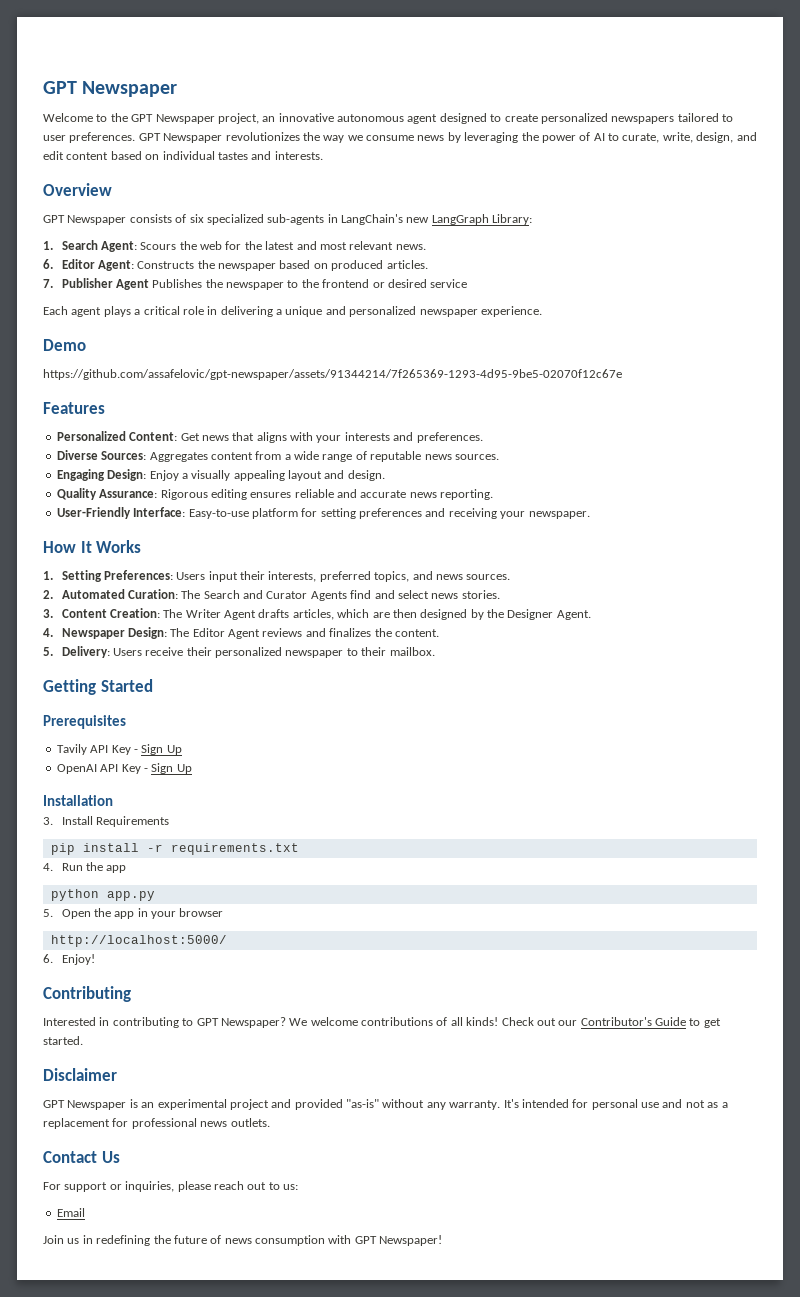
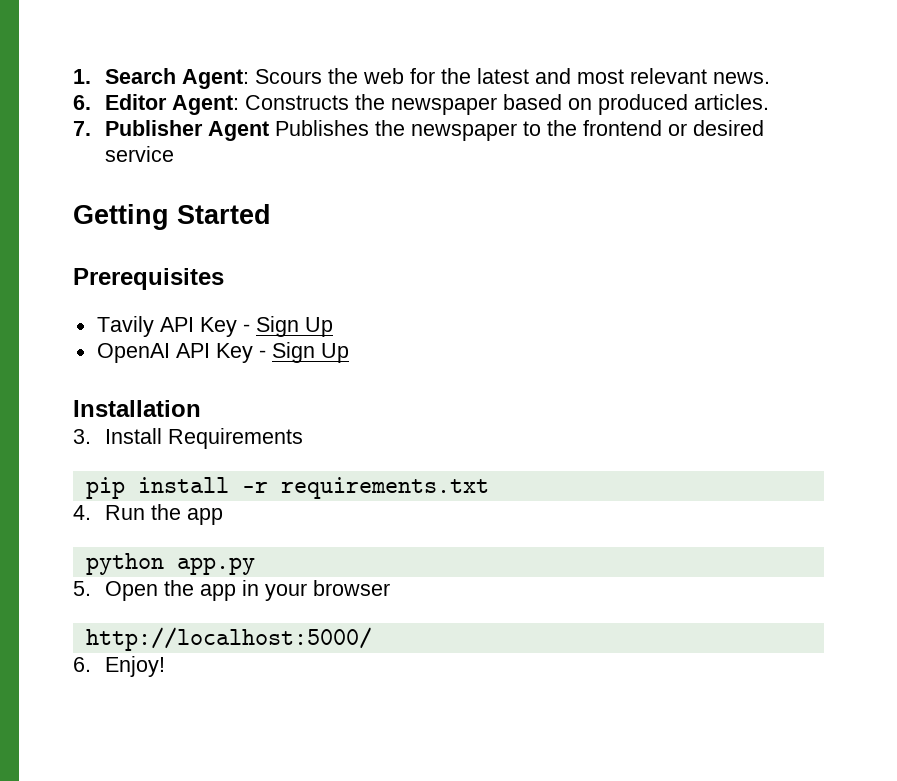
[43,81,178,97] [43,113,733,124] [43,132,757,143] [43,151,323,160] [43,183,112,196] [43,214,533,225] GPT Newspaper // Welcome to the GPT Newspaper project, an innovative autonomous agent designed to create personalized newspapers tailored to user preferences. GPT Newspaper revolutionizes the way we consume news by leveraging the power of AI to curate, write, design, and edit content based on individual tastes and interests. // Overview // GPT Newspaper consists of six specialized sub-agents in LangChain's new LangGraph Library: // -> (73, 76) none
[43,306,542,317] [43,339,86,351] [43,369,622,380] [43,402,105,414] [56,431,483,443] [56,450,499,462] [56,469,385,481] [56,488,494,500] [56,507,590,519] [43,540,142,553] [43,570,511,582] [43,589,500,601] [43,608,591,620] [43,627,439,639] [43,646,435,658] // Each agent plays a critical role in delivering a unique and personalized newspaper experience. // Demo // https://github.com/assafelovic/gpt-newspaper/assets/91344214/7f265369-1293-4d95-9be5-02070f12c67e // Features // Personalized Content: Get news that aligns with your interests and preferences. // Diverse Sources: Aggregates content from a wide range of reputable news sources. // Engaging Design: Enjoy a visually appealing layout and design. // Quality Assurance: Rigorous editing ensures reliable and accurate news reporting. // User-Friendly Interface: Easy-to-use platform for setting preferences and receiving your newspaper. // How It Works // 1. Setting Preferences: Users input their interests, preferred topics, and news sources. // 2. Automated Curation: The Search and Curator Agents find and select news stories. // 3. Content Creation: The Writer Agent drafts articles, which are then designed by the Designer Agent. // 4. Newspaper Design: The Editor Agent reviews and finalizes the content. // 5. Delivery: Users receive their personalized newspaper to their mailbox. -> (175, 154) none
[43,986,131,1002] [43,1017,721,1028] [43,1036,83,1045] [43,1068,117,1081] [43,1099,728,1110] [43,1118,270,1129] [43,1151,120,1163] [43,1181,298,1192] [56,1208,85,1217] [43,1235,443,1246] // Contributing // Interested in contributing to GPT Newspaper? We welcome contributions of all kinds! Check out our Contributor's Guide to get started. // Disclaimer // GPT Newspaper is an experimental project and provided "as-is" without any warranty. It's intended for personal use and not as a replacement for professional news outlets. // Contact Us // For support or inquiries, please reach out to us: // Email // Join us in redefining the future of news consumption with GPT Newspaper! -> (166, 666) none

